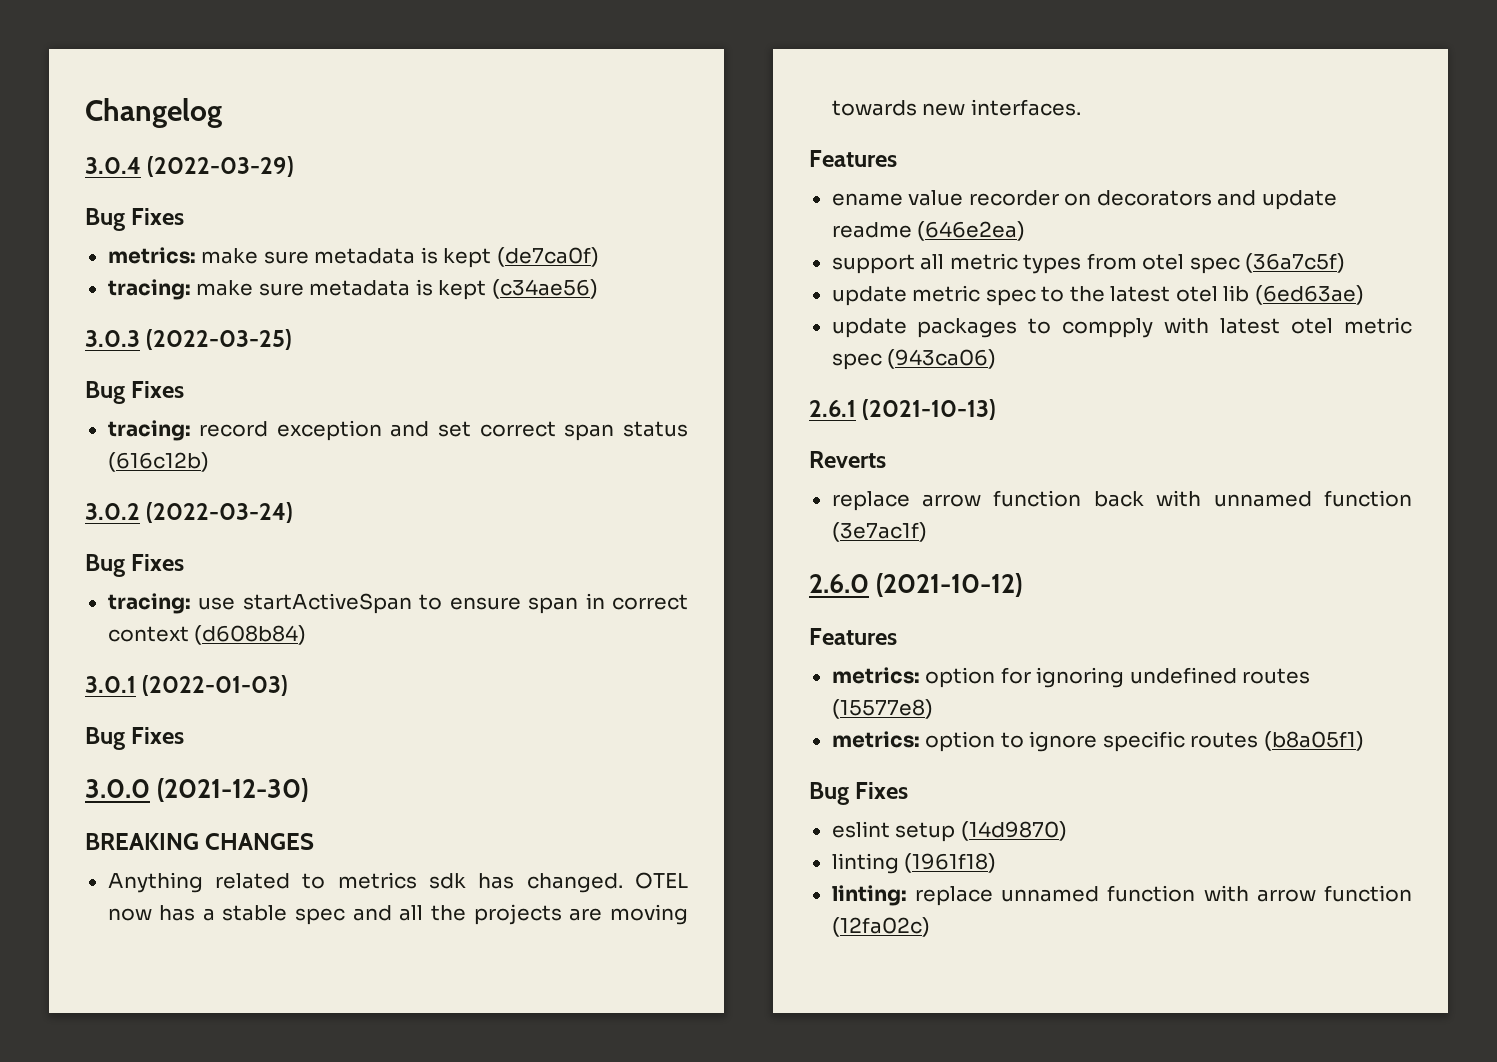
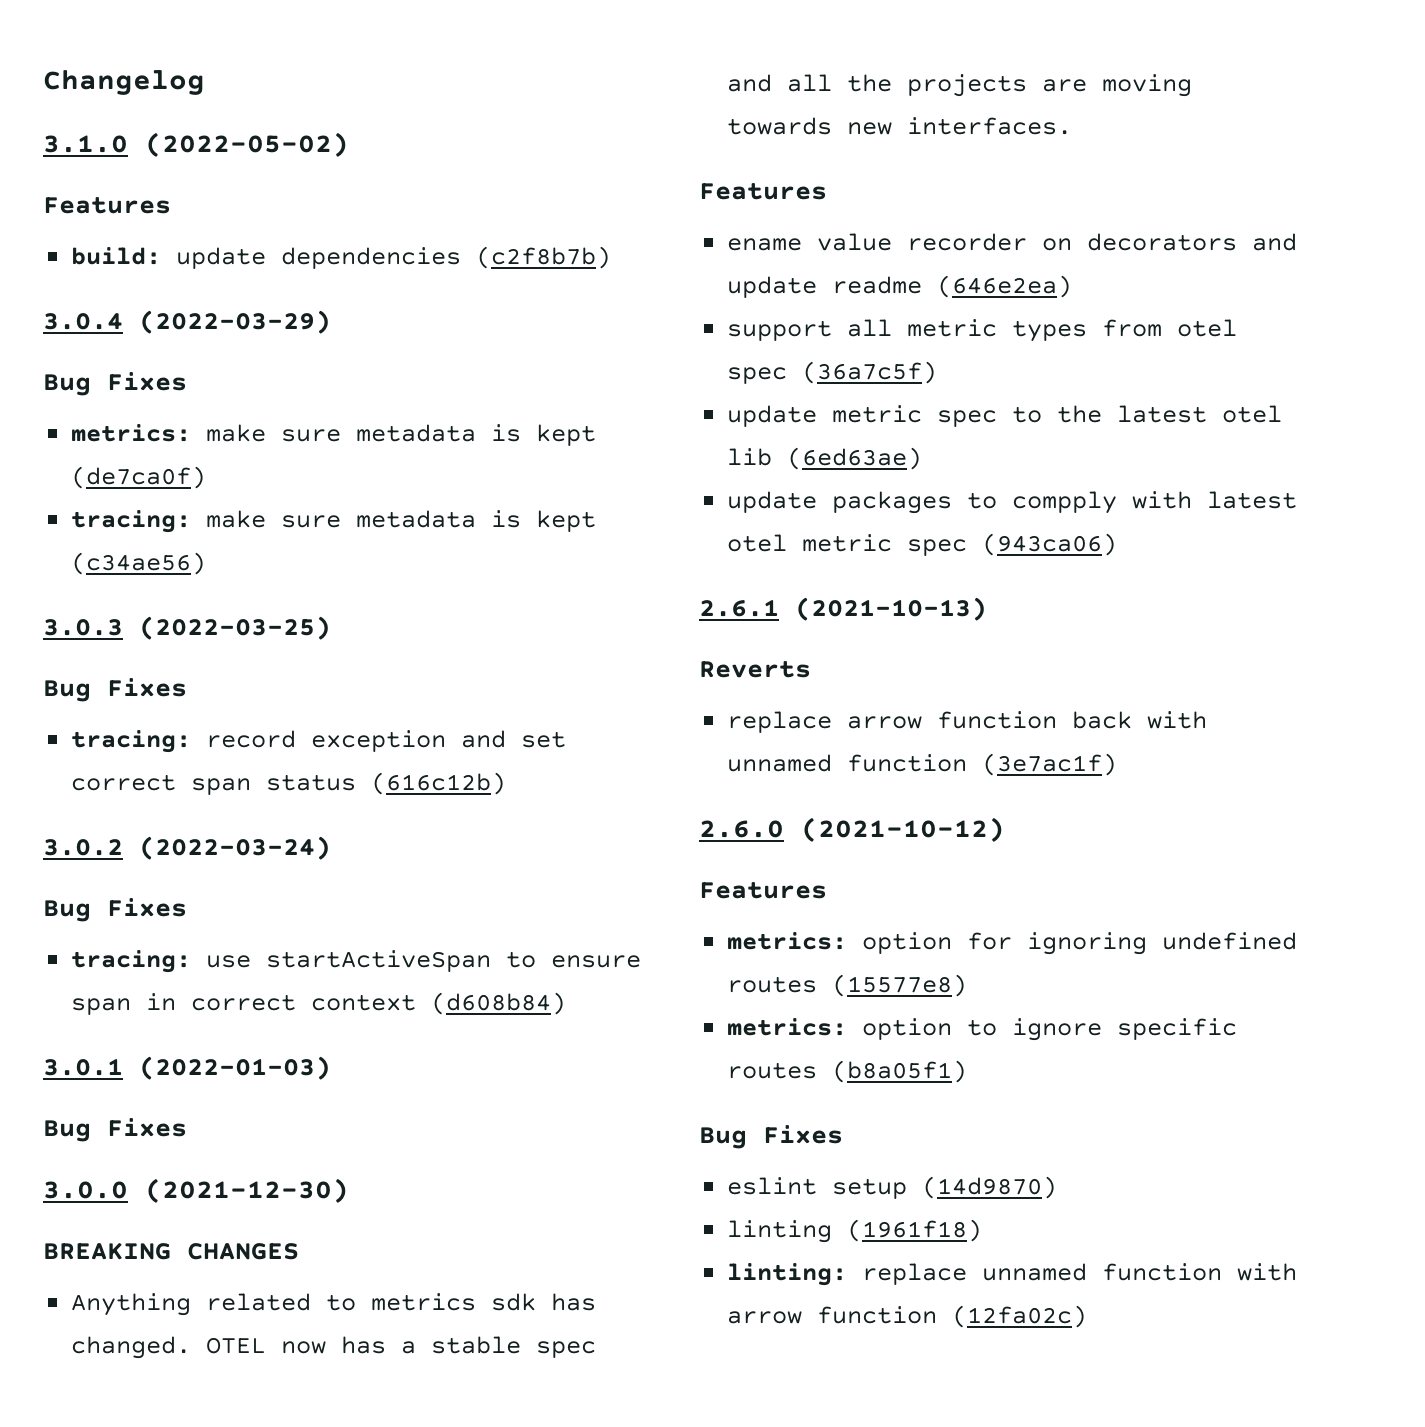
(222, 113) none -> [43,132,349,157] [43,197,171,214] [71,246,612,269] // 3.1.0 (2022-05-02) // Features // build: update dependencies (c2f8b7b)

